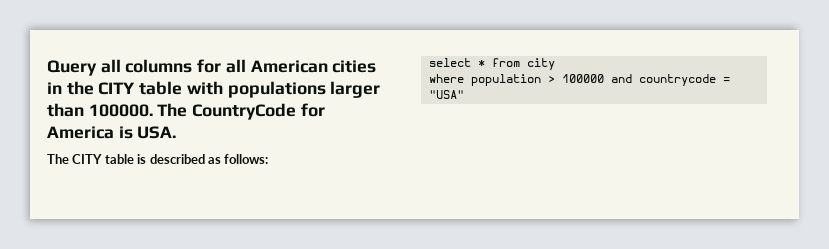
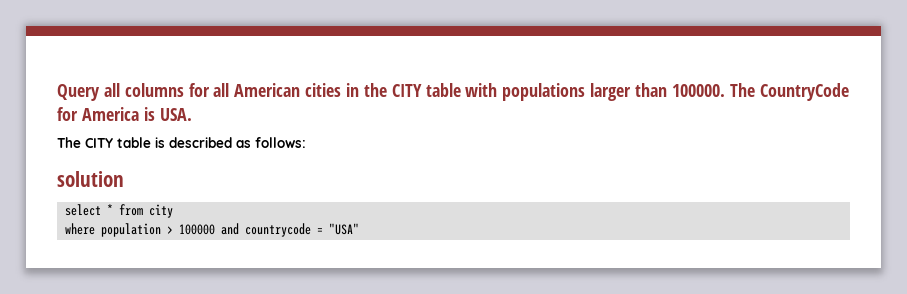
(269, 159) none -> [57,171,124,187] // solution

